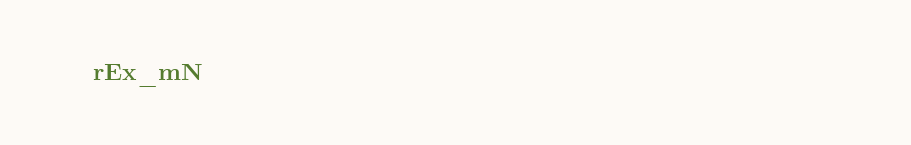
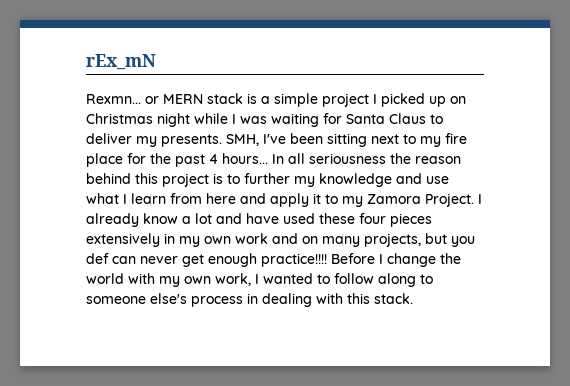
(203, 75) none -> [86,93,466,107] [86,113,443,127] [86,133,467,147] [86,153,461,167] [86,173,449,187] [86,193,482,207] [86,213,432,227] [86,233,475,247] [86,253,461,267] [86,273,433,287] [86,293,413,307] // Rexmn... or MERN stack is a simple project I picked up on Christmas night while I was waiting for Santa Claus to deliver my presents. SMH, I've been sitting next to my fire place for the past 4 hours... In all seriousness the reason behind this project is to further my knowledge and use what I learn from here and apply it to my Zamora Project. I already know a lot and have used these four pieces extensively in my own work and on many projects, but you def can never get enough practice!!!! Before I change the world with my own work, I wanted to follow along to someone else's process in dealing with this stack.

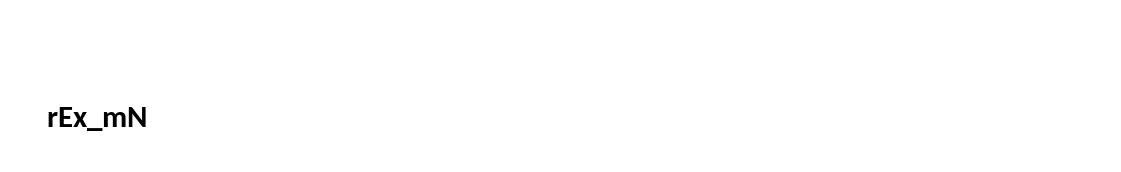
[86,93,466,107] [86,113,443,127] [86,133,467,147] [86,153,461,167] [86,173,449,187] [86,193,482,207] [86,213,432,227] [86,233,475,247] [86,253,461,267] [86,273,433,287] [86,293,413,307] // Rexmn... or MERN stack is a simple project I picked up on Christmas night while I was waiting for Santa Claus to deliver my presents. SMH, I've been sitting next to my fire place for the past 4 hours... In all seriousness the reason behind this project is to further my knowledge and use what I learn from here and apply it to my Zamora Project. I already know a lot and have used these four pieces extensively in my own work and on many projects, but you def can never get enough practice!!!! Before I change the world with my own work, I wanted to follow along to someone else's process in dealing with this stack. -> (147, 119) none

